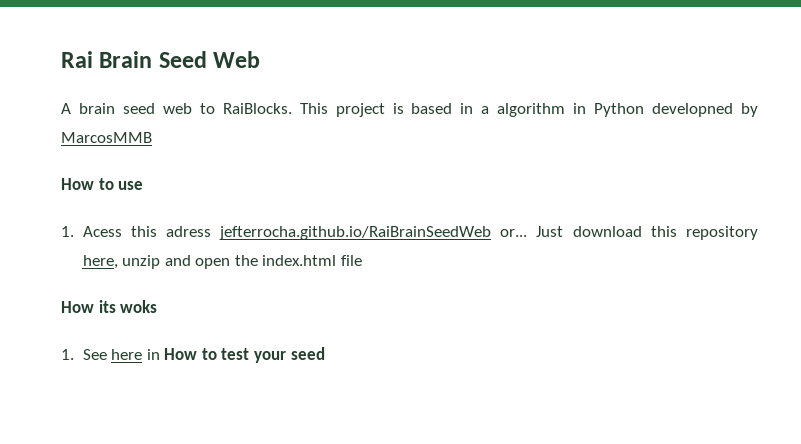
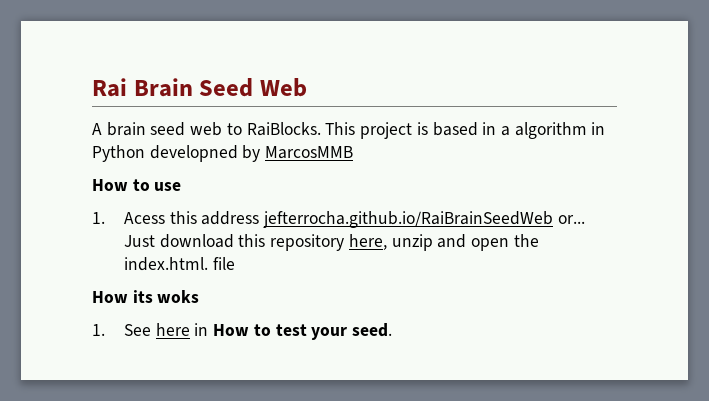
[165,226,211,237] adress -> [201,211,260,225] address
[262,255,337,266] index.html -> [123,257,208,271] index.html.
[290,347,325,360] seed -> [352,323,393,337] seed.

